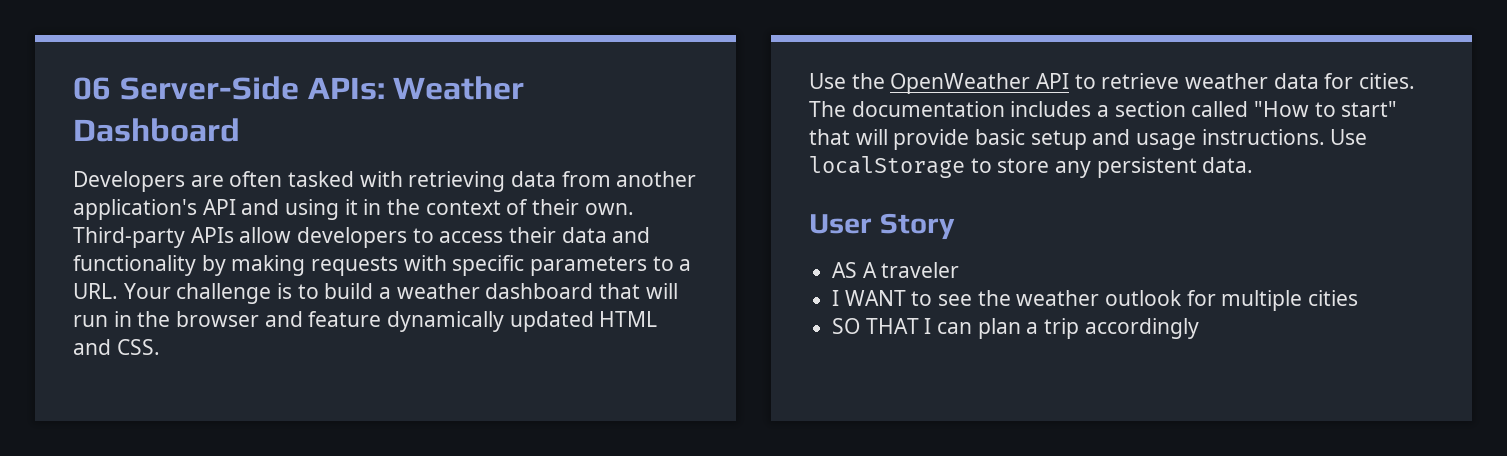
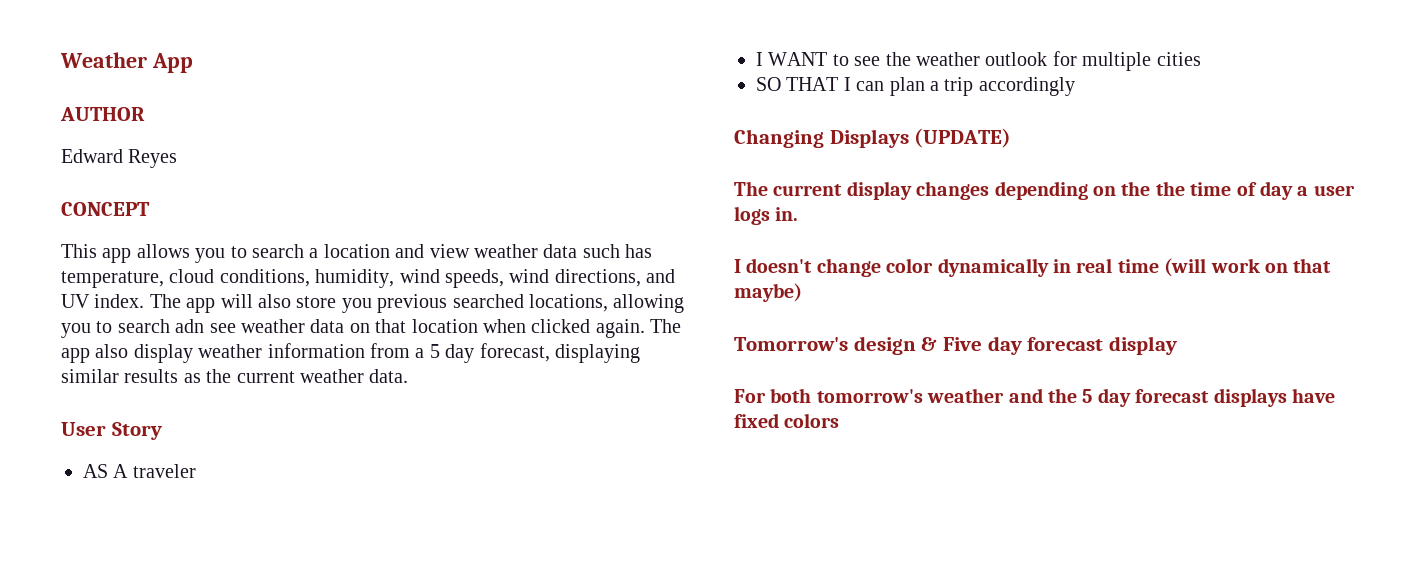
[73,76,525,100] [73,118,240,142] [73,171,697,192] [73,199,634,220] [73,227,651,248] [73,255,692,276] [73,283,678,304] [73,311,658,332] [73,339,160,355] [809,73,1416,94] [809,101,1398,117] [809,129,1368,150] [809,156,1197,178] 06 Server-Side APIs: Weather Dashboard // Developers are often tasked with retrieving data from another application's API and using it in the context of their own. Third-party APIs allow developers to access their data and functionality by making requests with specific parameters to a URL. Your challenge is to build a weather dashboard that will run in the browser and feature dynamically updated HTML and CSS. // Use the OpenWeather API to retrieve weather data for cities. The documentation includes a section called "How to start" that will provide basic setup and usage instructions. Use localStorage to store any persistent -> [60,52,193,73] [60,107,145,121] [61,149,178,168] [61,202,150,216] [61,244,653,263] [61,269,676,288] [61,294,685,313] [61,319,682,338] [61,343,640,363] [61,369,364,383] Weather App // AUTHOR // Edward Reyes // CONCEPT // This app allows you to search a location and view weather data such has temperature, cloud conditions, humidity, wind speeds, wind directions, and UV index. The app will also store you previous searched locations, allowing you to search adn see weather data on that location when clicked again. The app also display weather information from a 5 day forecast, displaying similar results as the current weather
(1199, 328) none -> [734,128,1012,148] [734,181,1355,200] [734,206,799,225] [734,258,1332,277] [734,283,802,302] [734,336,1178,355] [734,388,1335,407] [734,413,840,428] // Changing Displays (UPDATE) // The current display changes depending on the the time of day a user logs in. // I doesn't change color dynamically in real time (will work on that maybe) // Tomorrow's design & Five day forecast display // For both tomorrow's weather and the 5 day forecast displays have fixed colors

